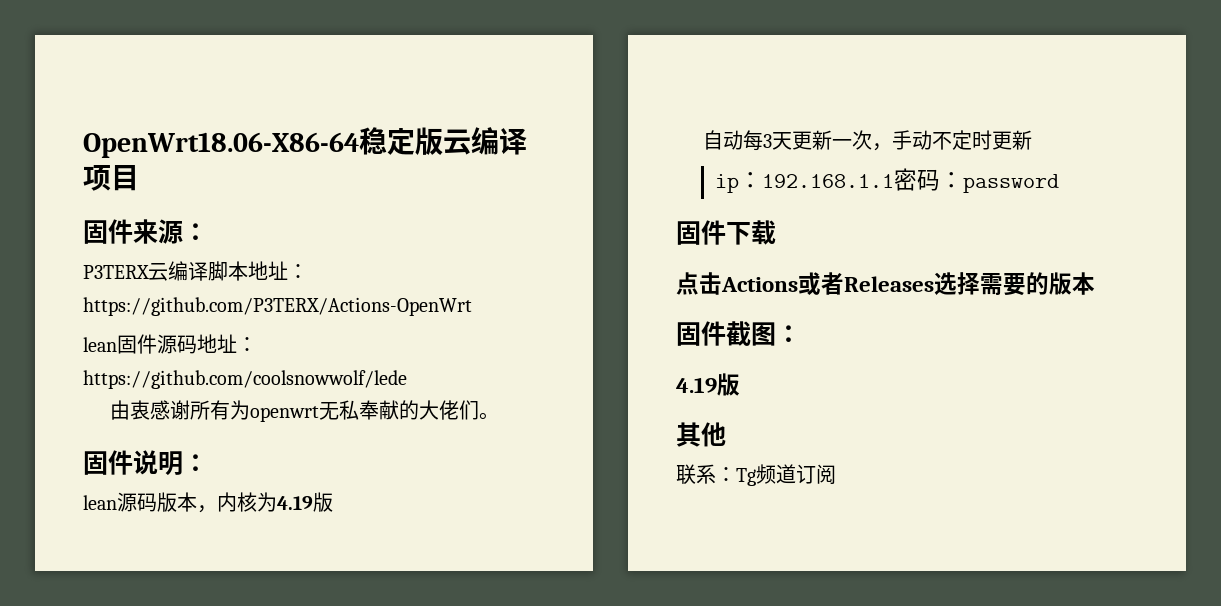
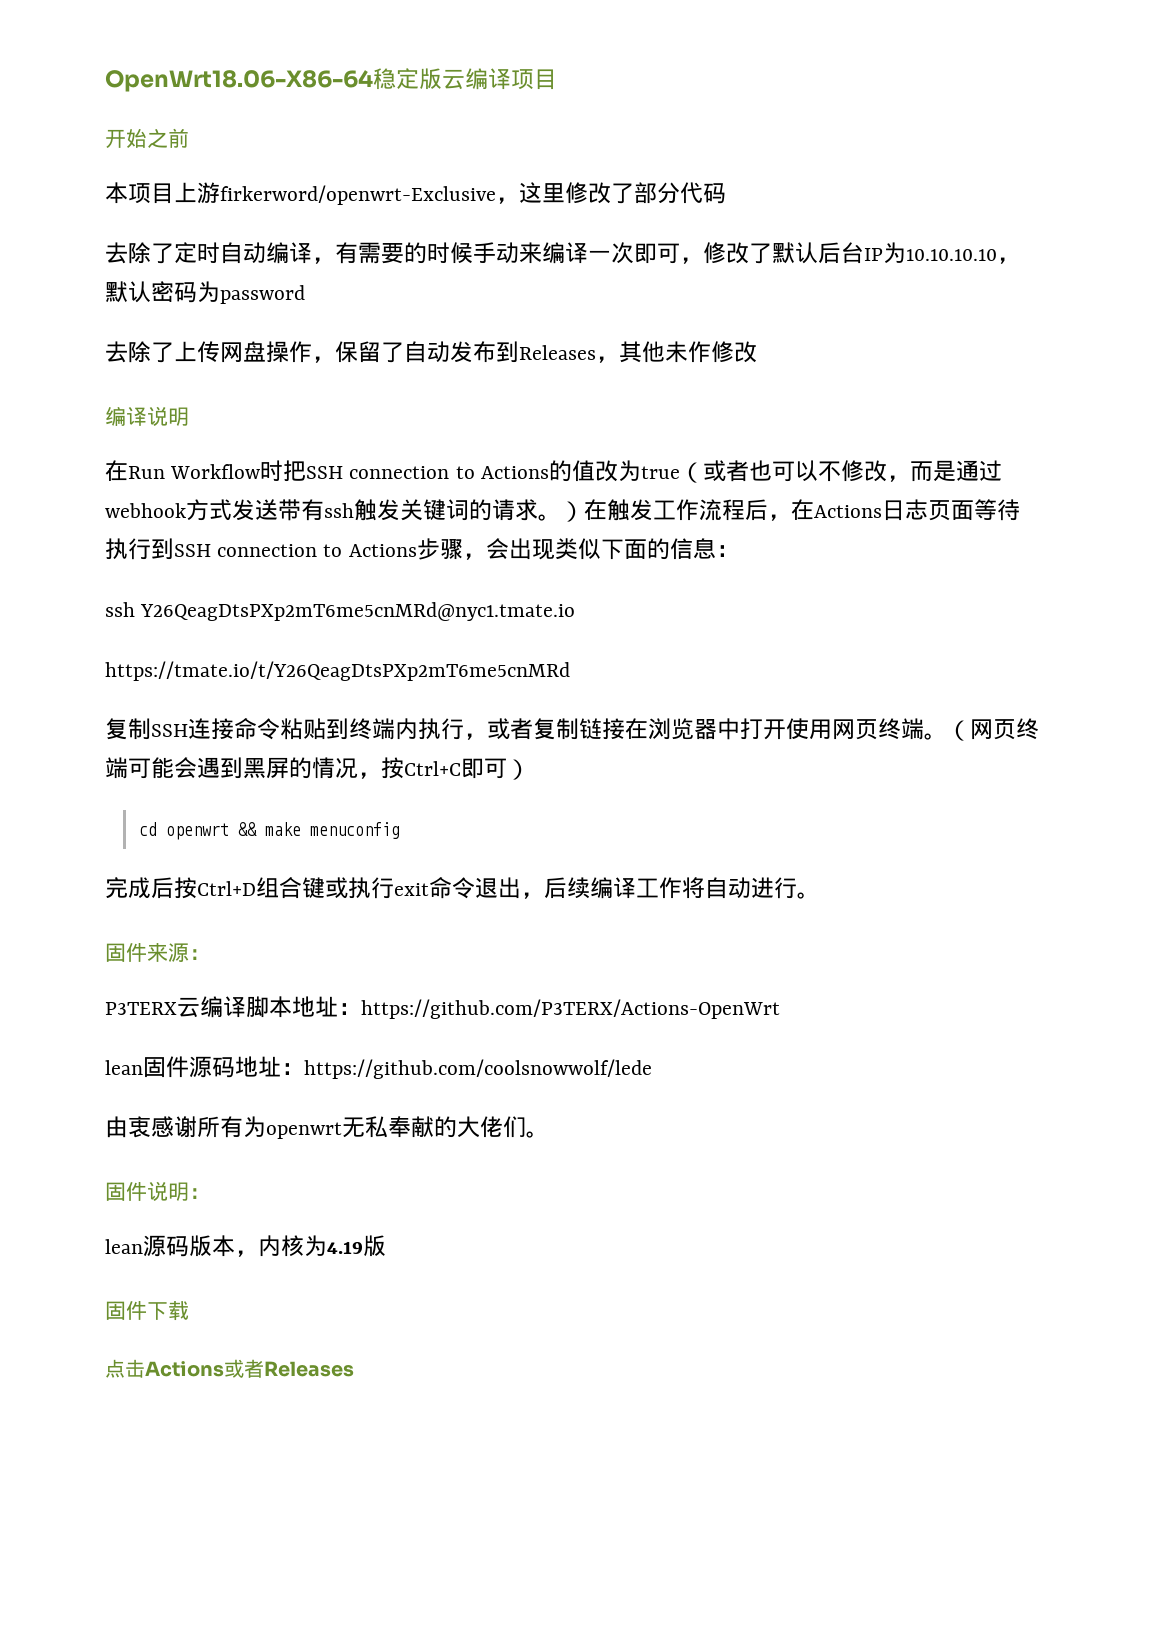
(139, 178) none -> [105,128,189,149] [105,182,726,205] [105,242,1020,264] [105,281,305,304] [105,341,757,363] [105,406,189,426] [105,460,1002,483] [105,499,1020,522] [105,538,739,560] [105,602,576,621] [105,661,570,681] [105,718,1039,741] [105,757,530,780] [138,822,400,840] [105,877,820,899] // 开始之前 // 本项目上游firkerword/openwrt-Exclusive，这里修改了部分代码 // 去除了定时自动编译，有需要的时候手动来编译一次即可，修改了默认后台IP为10.10.10.10，默认密码为password // 去除了上传网盘操作，保留了自动发布到Releases，其他未作修改 // 编译说明 // 在Run Workflow时把SSH connection to Actions的值改为true（或者也可以不修改，而是通过webhook方式发送带有ssh触发关键词的请求。）在触发工作流程后，在Actions日志页面等待执行到SSH connection to Actions步骤，会出现类似下面的信息： // ssh Y26QeagDtsPXp2mT6me5cnMRd@nyc1.tmate.io // https://tmate.io/t/Y26QeagDtsPXp2mT6me5cnMRd // 复制SSH连接命令粘贴到终端内执行，或者复制链接在浏览器中打开使用网页终端。（网页终端可能会遇到黑屏的情况，按Ctrl+C即可） // cd openwrt && make menuconfig // 完成后按Ctrl+D组合键或执行exit命令退出，后续编译工作将自动进行。
[702,130,1032,151] [715,168,1060,193] // 自动每3天更新一次，手动不定时更新 // ip：192.168.1.1密码：password -> (386, 1246) none
[934,272,1095,296] [676,321,801,346] [676,373,740,396] [676,422,726,447] [676,464,836,486] 选择需要的版本 // 固件截图： // 4.19版 // 其他 // 联系：Tg频道订阅 -> (354, 1369) none

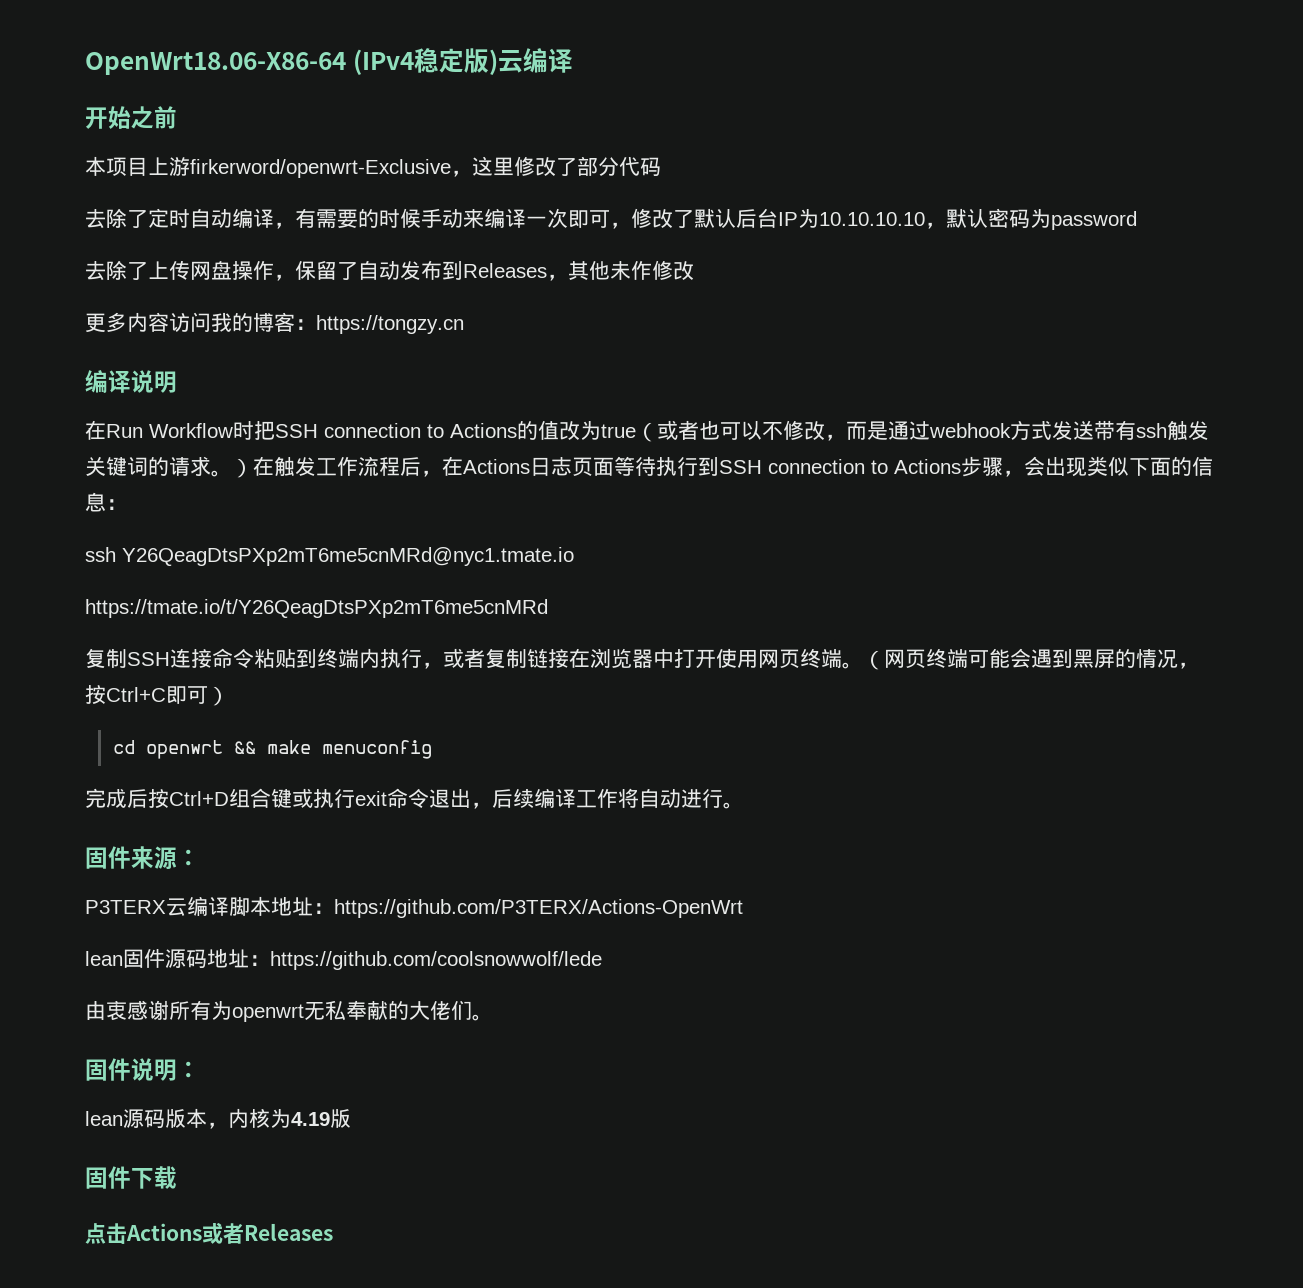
[373,68,557,90] 稳定版云编译项目 -> [352,48,573,75] (IPv4稳定版)云编译
(757, 352) none -> [85,312,464,334] // 更多内容访问我的博客：https://tongzy.cn

